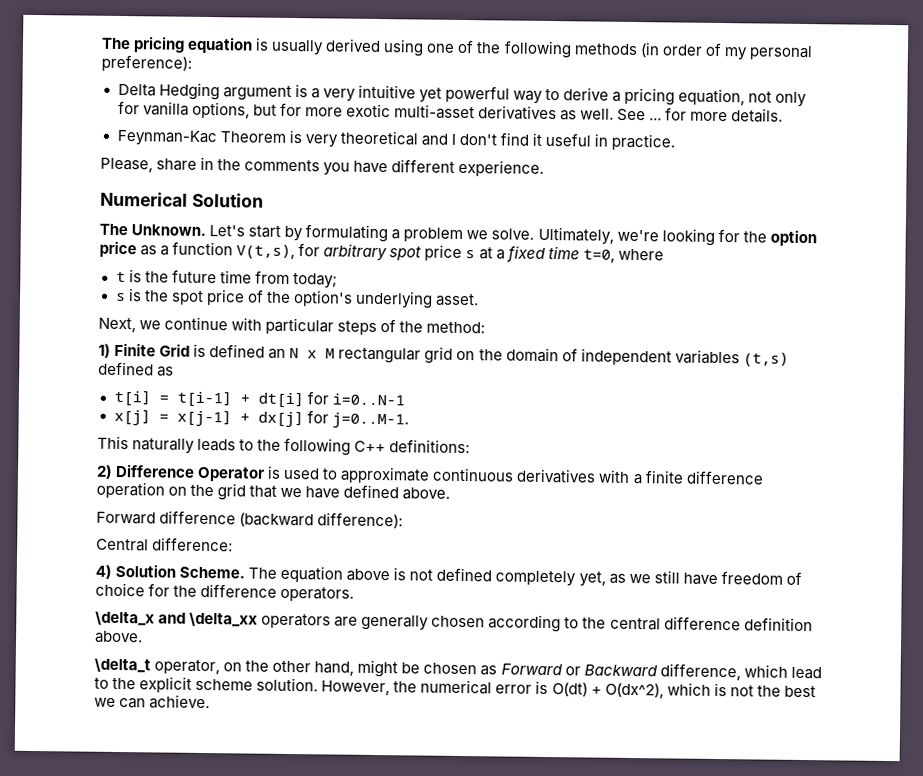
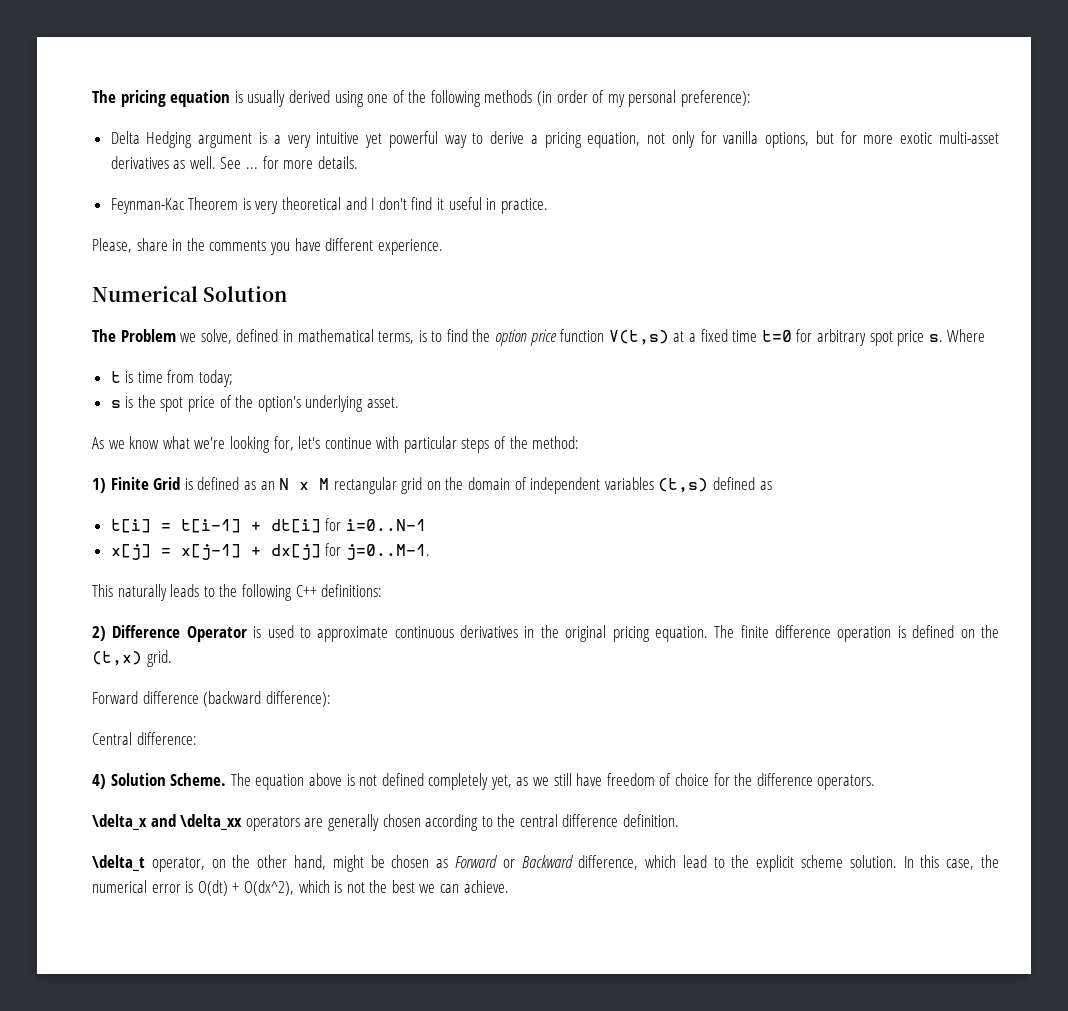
[131,224,817,247] [99,240,664,263] Unknown. Let's start by formulating a problem we solve. Ultimately, we're looking for the option price as a function V(t,s), for arbitrary spot price s at a fixed time t=0, where -> [120,329,986,346] Problem we solve, defined in mathematical terms, is to find the option price function V(t,s) at a fixed time t=0 for arbitrary spot price s. Where
[144,269,217,284] the future -> (134, 377) none
[98,317,162,333] Next, we -> [92,436,321,453] As we know what we're looking for, let's
(266, 351) none -> [243,481,256,490] as
[598,469,764,485] [96,481,451,501] with a finite difference operation on the grid that we have defined above. -> [524,625,1000,642] [92,650,172,667] in the original pricing equation. The finite difference operation is defined on the (t,x) grid.
[743,617,813,632] [94,630,143,644] definition above. -> [623,814,680,827] definition.
[321,680,391,696] However, -> [903,855,975,870] In this case,

